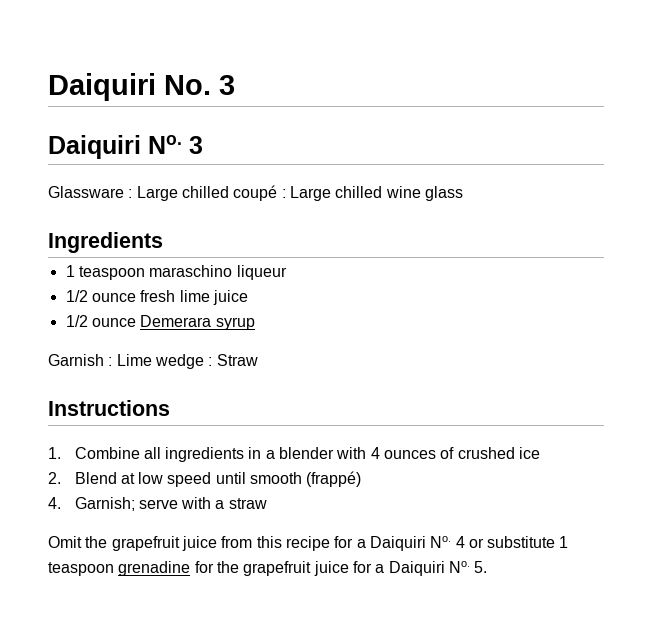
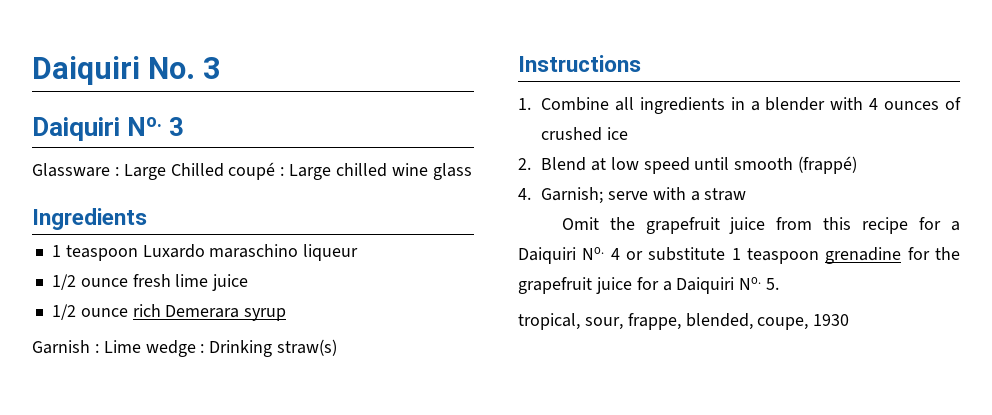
[181,186,229,198] chilled -> [170,163,224,177] Chilled
(145, 273) none -> [142,244,205,258] Luxardo
(136, 322) none -> [132,304,161,317] rich
[216,354,258,366] Straw -> [209,339,338,357] Drinking straw(s)
(488, 567) none -> [518,313,850,330] // tropical, sour, frappe, blended, coupe, 1930

